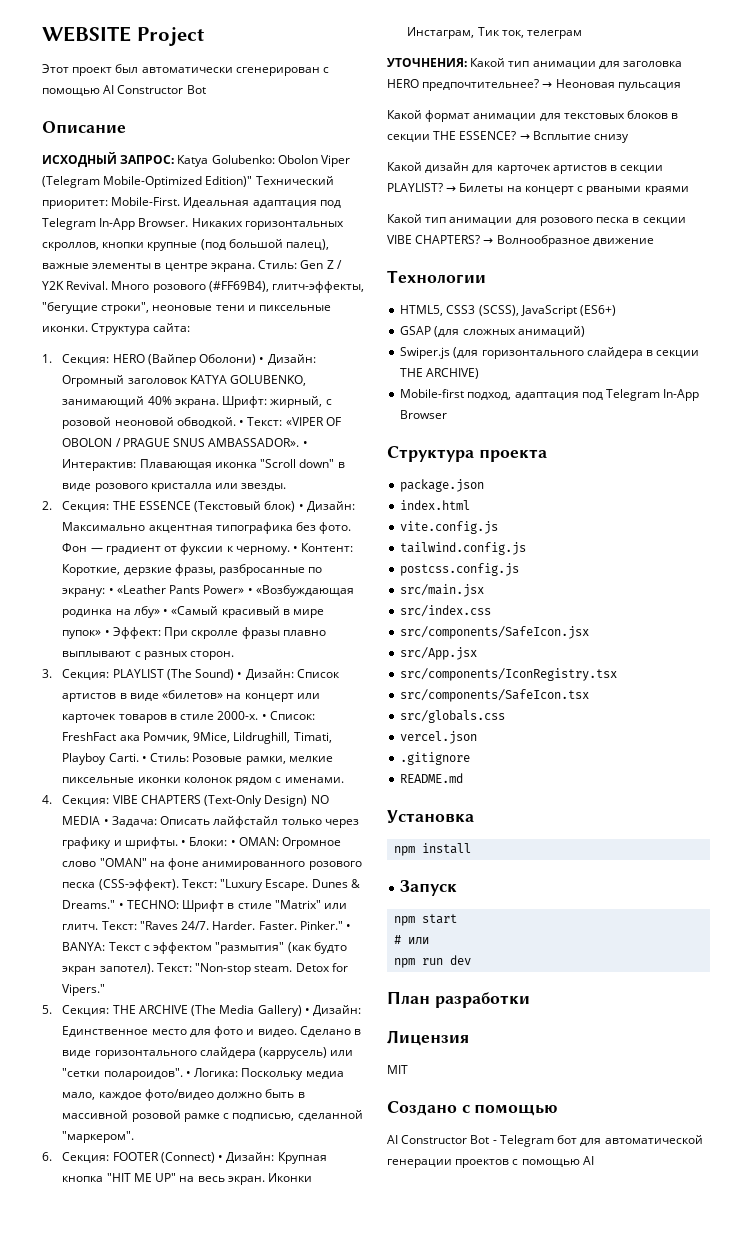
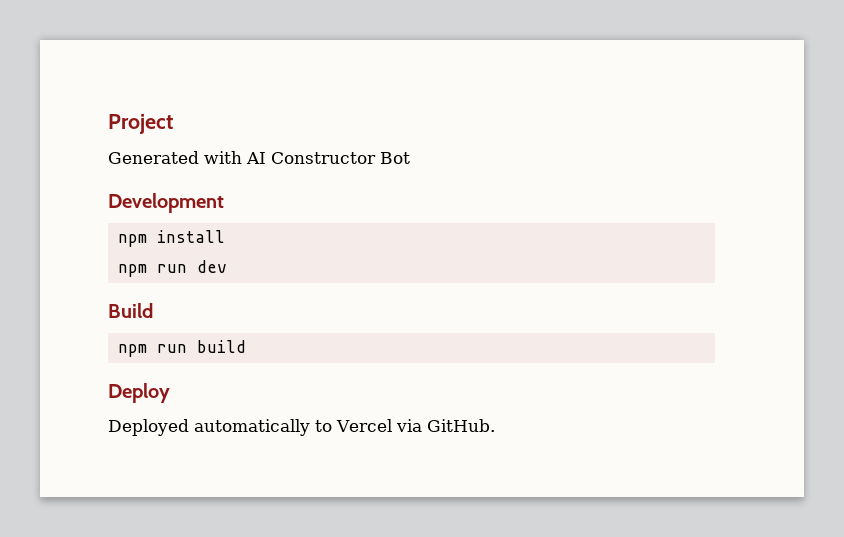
[42,26,131,42] WEBSITE -> (108, 124) none
[42,64,330,76] [42,85,206,96] [42,121,126,133] [42,152,351,167] [42,176,334,188] [42,197,341,209] [42,218,344,230] [42,239,330,251] [42,260,342,272] [42,281,365,293] [42,302,332,314] [42,323,191,335] [42,354,316,366] [62,375,307,387] [62,396,332,408] [62,417,341,429] [62,438,308,447] [62,459,345,471] [62,483,287,492] [42,501,355,512] [62,522,352,534] [62,543,354,555] [62,564,323,576] [62,585,354,597] [62,606,324,618] [62,627,326,639] [62,651,235,660] [42,669,340,680] [62,690,320,702] [62,711,315,723] [62,732,332,744] [62,753,333,765] [62,777,344,786] [42,795,329,807] [62,816,359,828] [62,837,341,849] [62,858,362,870] [62,879,360,891] [62,900,347,912] [62,921,351,930] [62,942,347,954] [62,963,348,975] [62,984,106,996] [42,1005,361,1017] [62,1026,361,1038] [62,1047,354,1059] [62,1068,344,1080] [62,1089,305,1101] [62,1110,363,1122] [62,1131,135,1143] [42,1152,327,1164] [62,1173,312,1185] [407,27,583,39] [387,58,683,69] [387,79,681,91] [387,110,679,122] [387,131,630,143] [387,162,664,174] [387,183,689,195] [387,214,686,226] [387,235,654,247] [387,270,486,283] [400,305,617,317] [400,326,585,337] [400,347,700,359] [400,368,480,379] [400,389,700,401] [400,410,448,419] [387,446,547,462] [400,479,485,492] [400,500,471,510] [400,521,499,534] [400,542,527,555] [400,563,520,576] [400,584,485,597] [400,605,492,617] [400,626,590,639] [400,647,478,660] [400,668,618,681] [400,689,590,702] [400,710,506,723] [400,731,478,744] [400,752,471,765] [400,773,464,783] [387,810,474,823] [394,843,472,856] [400,880,458,896] [394,914,458,926] [394,935,430,945] [394,955,472,968] [387,991,530,1008] [387,1030,469,1046] [387,1065,408,1074] [387,1101,559,1116] [387,1135,703,1147] [387,1156,594,1168] Этот проект был автоматически сгенерирован с помощью AI Constructor Bot // Описание // ИСХОДНЫЙ ЗАПРОС: Katya Golubenko: Obolon Viper (Telegram Mobile-Optimized Edition)" Технический приоритет: Mobile-First. Идеальная адаптация под Telegram In-App Browser. Никаких горизонтальных скроллов, кнопки крупные (под большой палец), важные элементы в центре экрана. Стиль: Gen Z / Y2K Revival. Много розового (#FF69B4), глитч-эффекты, "бегущие строки", неоновые тени и пиксельные иконки. Структура сайта: // 1. Секция: HERO (Вайпер Оболони) • Дизайн: Огромный заголовок KATYA GOLUBENKO, занимающий 40% экрана. Шрифт: жирный, с розовой неоновой обводкой. • Текст: «VIPER OF OBOLON / PRAGUE SNUS AMBASSADOR». • Интерактив: Плавающая иконка "Scroll down" в виде розового кристалла или звезды. // 2. Секция: THE ESSENCE (Текстовый блок) • Дизайн: Максимально акцентная типографика без фото. Фон — градиент от фуксии к черному. • Контент: Короткие, дерзкие фразы, разбросанные по экрану: • «Leather Pants Power» • «Возбуждающая родинка на лбу» • «Самый красивый в мире пупок» • Эффект: При скролле фразы плавно выплывают с разных сторон. // 3. Секция: PLAYLIST (The Sound) • Дизайн: Список артистов в виде «билетов» на концерт или карточек товаров в стиле 2000-х. • Список: FreshFact ака Ромчик, 9Mice, Lildrughill, Timati, Playboy Carti. • Стиль: Розовые рамки, мелкие пиксельные иконки колонок рядом с именами. // 4. Секция: VIBE CHAPTERS (Text-Only Design) NO MEDIA • Задача: Описать лайфстайл только через графику и шрифты. • Блоки: • OMAN: Огромное слово "OMAN" на фоне анимированного розового песка (CSS-эффект). Текст: "Luxury Escape. Dunes & Dreams." • TECHNO: Шрифт в стиле "Matrix" или глитч. Текст: "Raves 24/7. Harder. Faster. Pinker." • BANYA: Текст с эффектом "размытия" (как будто экран запотел). Текст: "Non-stop steam. Detox for Vipers." // 5. Секция: THE ARCHIVE (The Media Gallery) • Дизайн: Единственное место для фото и видео. Сделано в виде горизонтального слайдера (каррусель) или "сетки полароидов". • Логика: Поскольку медиа мало, каждое фото/видео должно быть в массивной розовой рамке с подписью, сделанной "маркером". // 6. Секция: FOOTER (Connect) • Дизайн: Крупная кнопка "HIT ME UP" на весь экран. Иконки Инстаграм, Тик ток, телеграм // УТОЧНЕНИЯ: Какой тип анимации для заголовка HERO предпочтительнее? → Неоновая пульсация // Какой формат анимации для текстовых блоков в секции THE ESSENCE? → Всплытие снизу // Какой дизайн для карточек артистов в секции PLAYLIST? → Билеты на концерт с рваными краями // Какой тип анимации для розового песка в секции VIBE CHAPTERS? → Волнообразное движение // Технологии // HTML5, CSS3 (SCSS), JavaScript (ES6+) // GSAP (для сложных анимаций) // Swiper.js (для горизонтального слайдера в секции THE ARCHIVE) // Mobile-first подход, адаптация под Telegram In-App Browser // Структура проекта // package.json // index.html // vite.config.js // tailwind.config.js // postcss.config.js // src/main.jsx // src/index.css // src/components/SafeIcon.jsx // src/App.jsx // src/components/IconRegistry.tsx // src/components/SafeIcon.tsx // src/globals.css // vercel.json // .gitignore // README.md // Установка // npm install // Запуск // npm start // # или // npm run dev // План разработки // Лицензия // MIT // Создано с помощью // AI Constructor Bot - Telegram бот для автоматической генерации проектов с помощью AI -> [108,151,410,164] [108,193,224,213] [117,230,225,247] [117,260,227,277] [108,303,153,318] [117,340,246,357] [108,383,170,403] [108,419,495,436] Generated with AI Constructor Bot // Development // npm install // npm run dev // Build // npm run build // Deploy // Deployed automatically to Vercel via GitHub.

